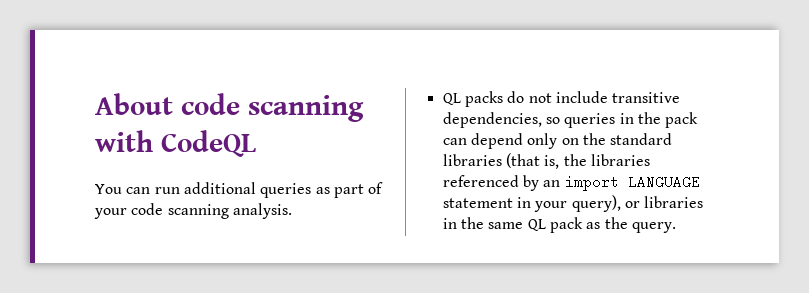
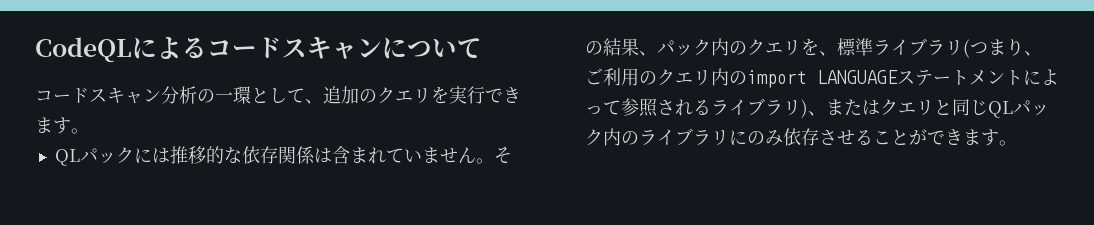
[95,93,364,122] [95,130,256,157] [95,182,384,198] [94,203,292,219] [442,91,681,107] [442,112,699,128] [442,133,673,149] [442,153,650,169] [442,175,700,191] [442,195,704,212] [442,217,676,233] About code scanning with CodeQL // You can run additional queries as part of your code scanning analysis. // QL packs do not include transitive dependencies, so queries in the pack can depend only on the standard libraries (that is, the libraries referenced by an import LANGUAGE statement in your query), or libraries in the same QL pack as the query. -> [35,36,482,63] [35,86,521,104] [35,117,89,134] [54,146,512,166] [584,38,1042,58] [584,68,1059,88] [584,98,1049,118] [584,128,1017,146] CodeQLによるコードスキャンについて // コードスキャン分析の一環として、追加のクエリを実行できます。 // QLパックには推移的な依存関係は含まれていません。その結果、パック内のクエリを、標準ライブラリ(つまり、ご利用のクエリ内のimport LANGUAGEステートメントによって参照されるライブラリ)、またはクエリと同じQLパック内のライブラリにのみ依存させることができます。

